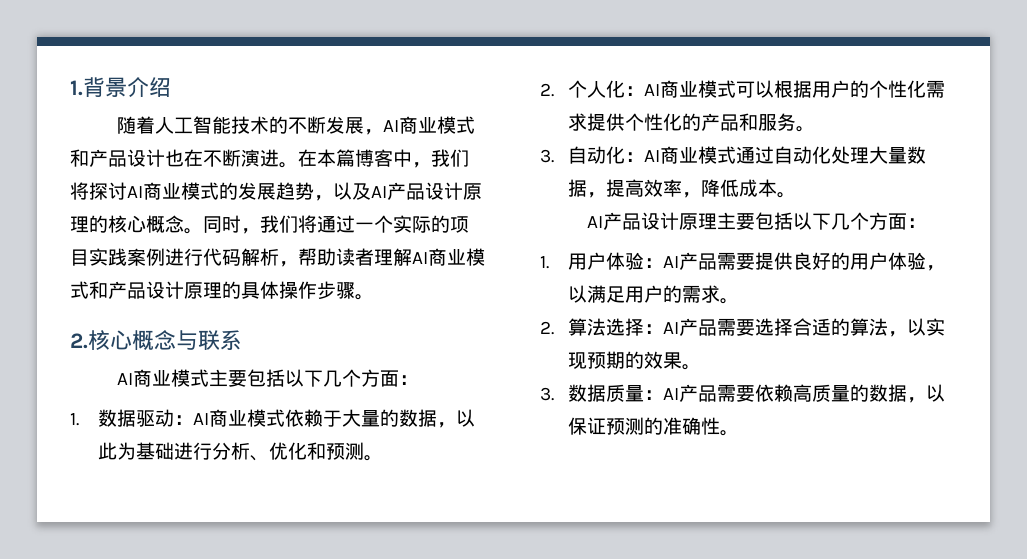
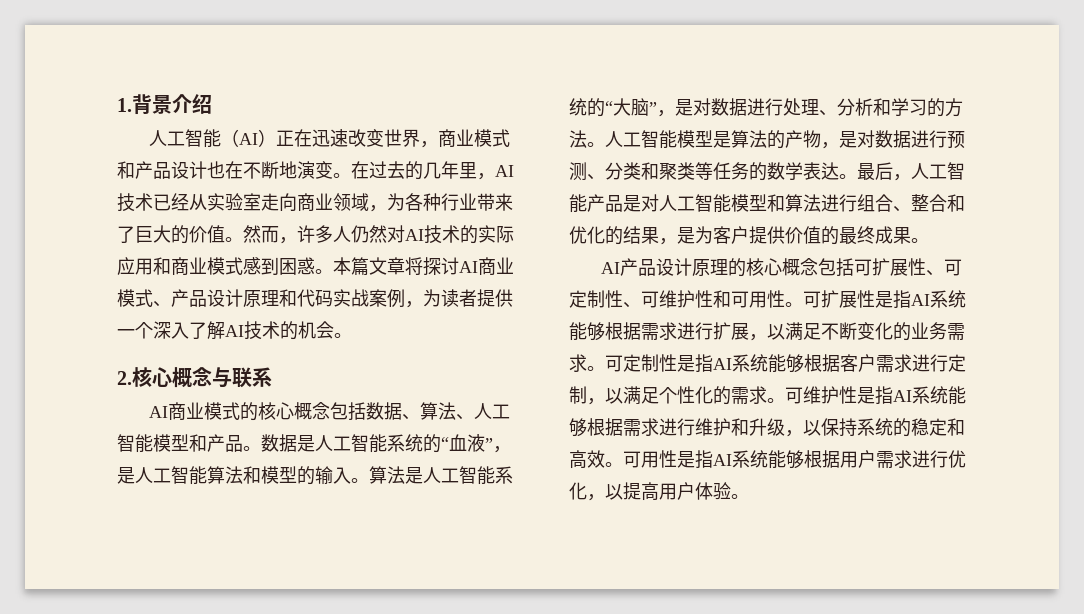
[117,116,400,135] 随着人工智能技术的不断发展，AI -> [149,129,439,148] 人工智能（AI）正在迅速改变世界，
[241,149,469,168] 演进。在本篇博客中，我们 -> [279,161,514,180] [117,193,513,212] [117,225,514,244] [117,257,405,276] 地演变。在过去的几年里，AI技术已经从实验室走向商业领域，为各种行业带来了巨大的价值。然而，许多人仍然对AI技术的实际应用和商业模式感到困惑。本篇文章
[219,182,482,201] [70,215,469,234] [70,248,485,267] [70,281,355,300] 的发展趋势，以及AI产品设计原理的核心概念。同时，我们将通过一个实际的项目实践案例进行代码解析，帮助读者理解AI商业模式和产品设计原理的具体操作步骤 -> [153,289,513,308] [117,321,334,340] 、产品设计原理和代码实战案例，为读者提供一个深入了解AI技术的机会
[209,369,419,387] [70,409,475,428] [97,442,383,461] [540,80,945,98] [567,113,815,132] [540,146,926,164] [567,179,777,198] 主要包括以下几个方面： // 1.数据驱动：AI商业模式依赖于大量的数据，以此为基础进行分析、优化和预测。 // 2.个人化：AI商业模式可以根据用户的个性化需求提供个性化的产品和服务。 // 3.自动化：AI商业模式通过自动化处理大量数据，提高效率，降低成本 -> [240,402,511,421] [117,434,511,453] [117,466,513,485] [569,98,963,117] [569,130,965,149] [569,162,965,181] [569,194,965,213] [569,226,911,245] 的核心概念包括数据、算法、人工智能模型和产品。数据是人工智能系统的“血液”，是人工智能算法和模型的输入。算法是人工智能系统的“大脑”，是对数据进行处理、分析和学习的方法。人工智能模型是算法的产物，是对数据进行预测、分类和聚类等任务的数学表达。最后，人工智能产品是对人工智能模型和算法进行组合、整合和优化的结果，是为客户提供价值的最终成果
[717,212,927,230] [540,252,945,271] [567,285,739,304] [540,318,945,337] [567,351,701,370] [540,384,945,403] [567,417,720,435] 主要包括以下几个方面： // 1.用户体验：AI产品需要提供良好的用户体验，以满足用户的需求。 // 2.算法选择：AI产品需要选择合适的算法，以实现预期的效果。 // 3.数据质量：AI产品需要依赖高质量的数据，以保证预测的准确性 -> [728,258,963,277] [569,290,966,309] [569,322,965,341] [569,354,966,373] [569,386,966,405] [569,418,965,437] [569,450,966,469] [569,482,731,501] 的核心概念包括可扩展性、可定制性、可维护性和可用性。可扩展性是指AI系统能够根据需求进行扩展，以满足不断变化的业务需求。可定制性是指AI系统能够根据客户需求进行定制，以满足个性化的需求。可维护性是指AI系统能够根据需求进行维护和升级，以保持系统的稳定和高效。可用性是指AI系统能够根据用户需求进行优化，以提高用户体验

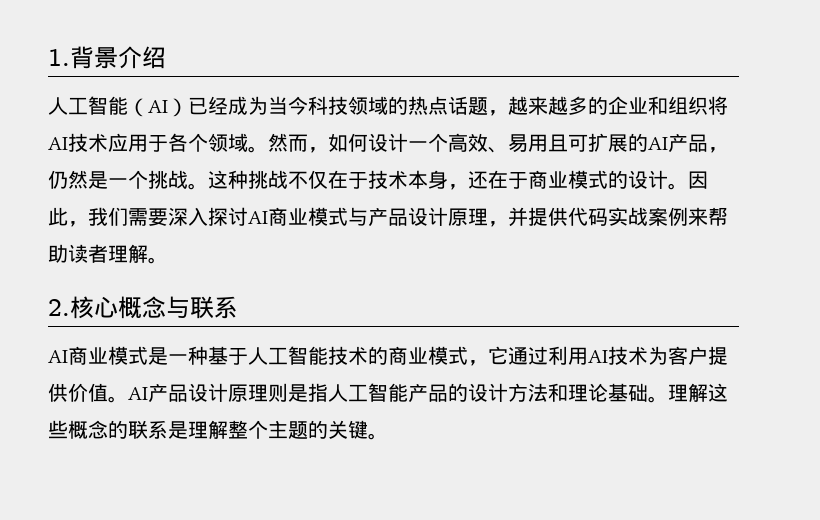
[276,129,511,148] [117,161,514,180] [117,193,513,212] [117,225,514,244] [117,257,423,276] 正在迅速改变世界，商业模式和产品设计也在不断地演变。在过去的几年里，AI技术已经从实验室走向商业领域，为各种行业带来了巨大的价值。然而，许多人仍然对AI技术的实际应用和商业模式感到困惑。本篇文章将 -> [188,96,728,116] [48,133,728,153] [48,170,708,190] [48,207,208,227] 已经成为当今科技领域的热点话题，越来越多的企业和组织将AI技术应用于各个领域。然而，如何设计一个高效、易用且可扩展的AI产品，仍然是一个挑战。这种挑战不仅在于技术本身，还在于商业模式的设计。因此，我们需要深入
[153,289,297,307] 、产品设计原理和 -> [348,207,568,227] 与产品设计原理，并提供
[405,289,513,308] [117,321,334,340] ，为读者提供一个深入了解AI技术的机会 -> [688,207,728,226] [48,244,148,263] 来帮助读者理解
[240,402,511,421] [117,434,511,453] [117,466,513,485] [569,98,963,117] [569,130,965,149] [569,162,965,181] [569,194,965,213] [569,226,695,245] 的核心概念包括数据、算法、人工智能模型和产品。数据是人工智能系统的“血液”，是人工智能算法和模型的输入。算法是人工智能系统的“大脑”，是对数据进行处理、分析和学习的方法。人工智能模型是算法的产物，是对数据进行预测、分类和聚类等任务的数学表达。最后，人工智能产品是对人工智能模型和算法进行组合、整合和优化的结果，是 -> [148,346,648,366] 是一种基于人工智能技术的商业模式，它通过利用AI技术
[821,226,929,245] 的最终成果。 // -> [108,396,128,403] 。
[728,258,963,277] [569,290,966,309] [569,322,965,341] [569,354,966,373] [569,386,966,405] [569,418,965,437] [569,450,966,469] [569,482,731,501] 的核心概念包括可扩展性、可定制性、可维护性和可用性。可扩展性是指AI系统能够根据需求进行扩展，以满足不断变化的业务需求。可定制性是指AI系统能够根据客户需求进行定制，以满足个性化的需求。可维护性是指AI系统能够根据需求进行维护和升级，以保持系统的稳定和高效。可用性是指AI系统能够根据用户需求进行优化，以提高用户体验 -> [268,383,728,403] [48,420,368,439] 则是指人工智能产品的设计方法和理论基础。理解这些概念的联系是理解整个主题的关键

